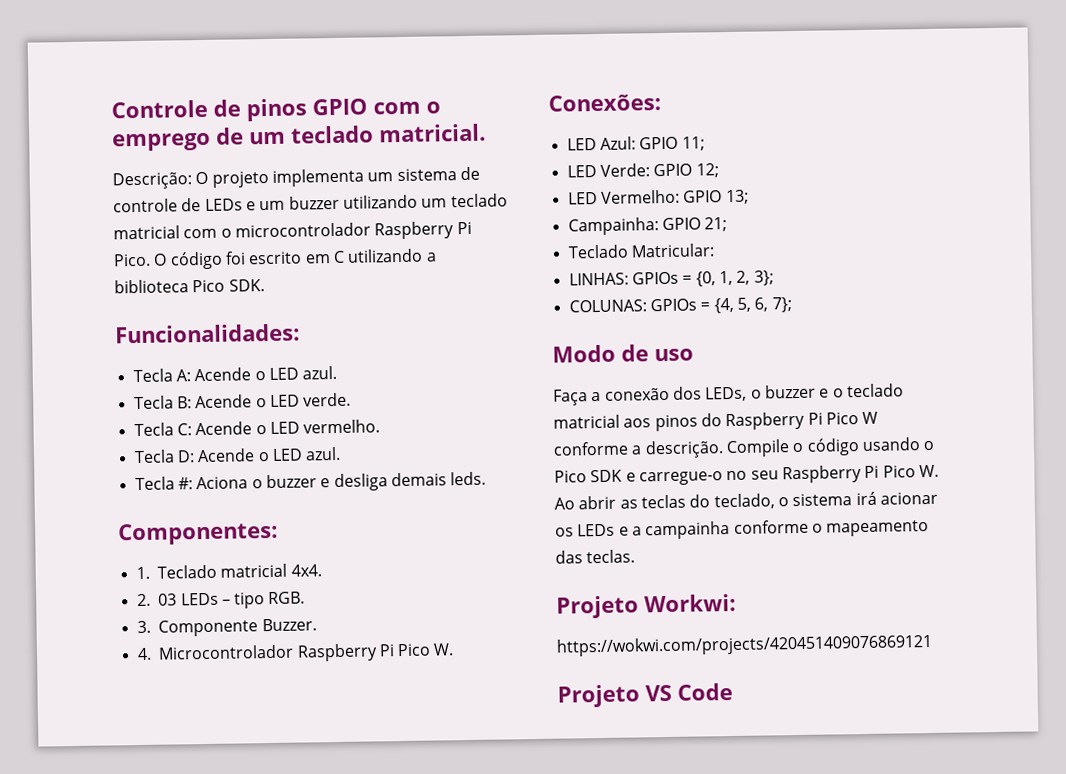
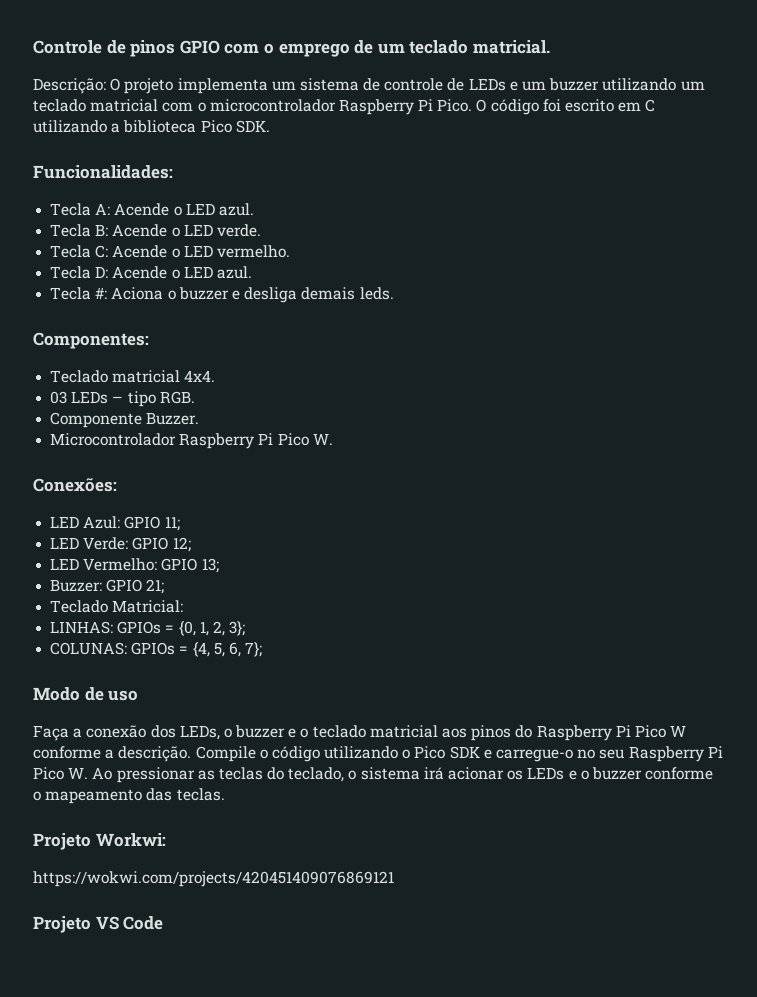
[135,566,150,580] 1. -> (149, 340) none
[136,593,151,607] 2. -> (216, 376) none
[136,620,151,634] 3. -> (195, 397) none
[136,647,152,661] 4. -> (200, 418) none
[567,217,659,236] Campainha: -> [50,579,103,592] Buzzer:
[630,243,715,258] Matricular: -> [112,600,184,613] Matricial:
[861,437,921,452] usando -> [324,746,399,759] utilizando
[578,495,617,510] abrir -> [116,767,195,783] pressionar
[631,521,731,540] a campainha -> [580,767,642,780] o buzzer

